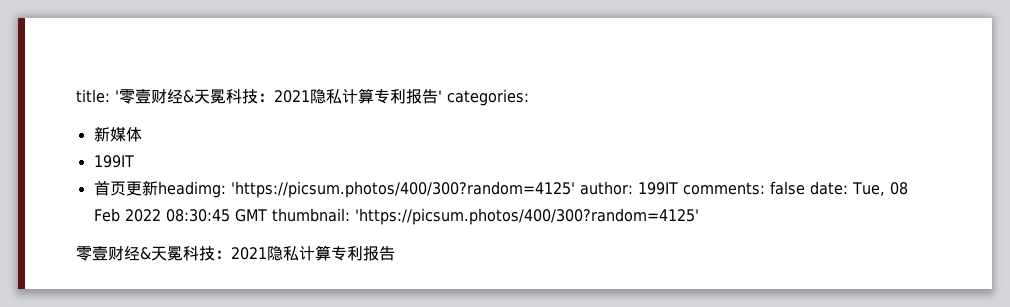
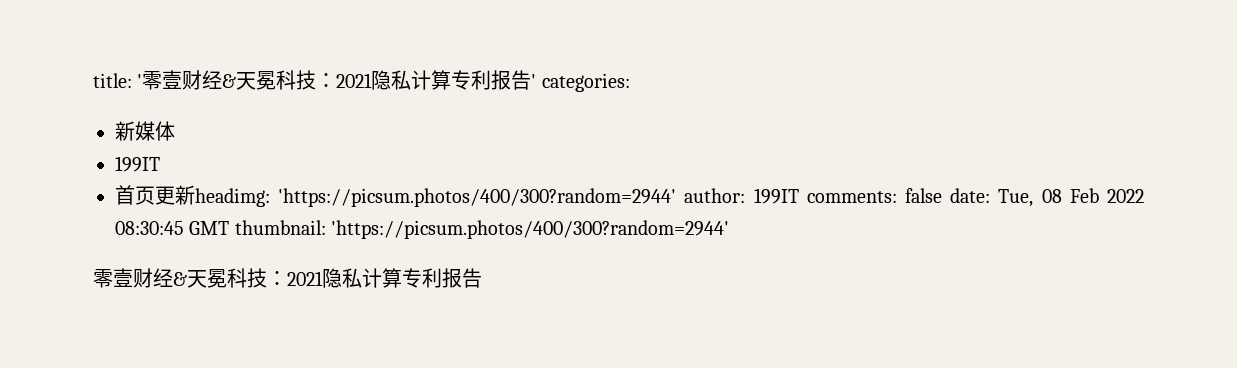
[230,181,575,198] 'https://picsum.photos/400/300?random=4125' -> [278,188,677,207] 'https://picsum.photos/400/300?random=2944'
[354,208,699,225] 'https://picsum.photos/400/300?random=4125' -> [331,220,730,239] 'https://picsum.photos/400/300?random=2944'

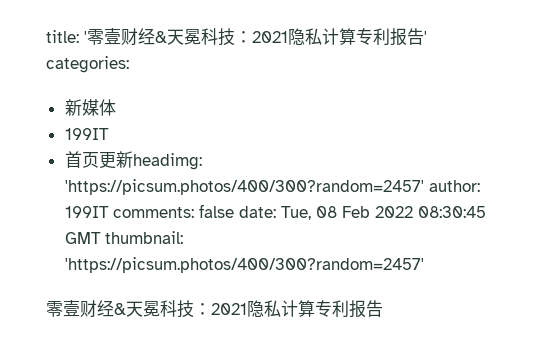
[278,188,677,207] 'https://picsum.photos/400/300?random=2944' -> [64,179,424,195] 'https://picsum.photos/400/300?random=2457'
[331,220,730,239] 'https://picsum.photos/400/300?random=2944' -> [64,257,424,273] 'https://picsum.photos/400/300?random=2457'

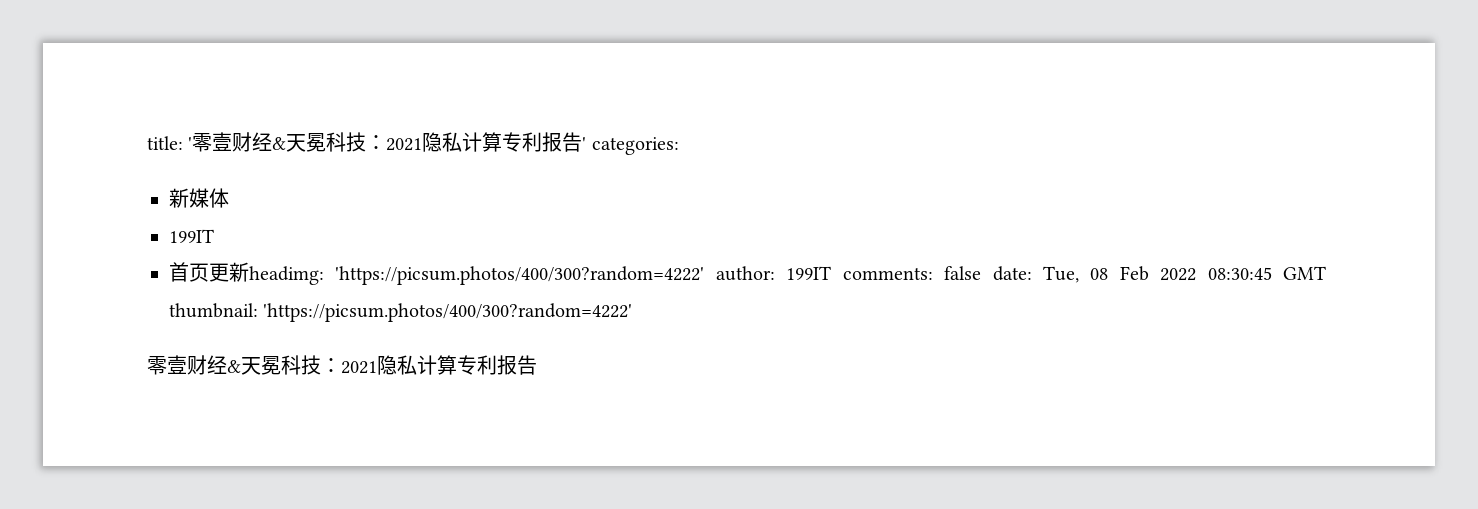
[64,179,424,195] 'https://picsum.photos/400/300?random=2457' -> [335,266,705,285] 'https://picsum.photos/400/300?random=4222'
[64,257,424,273] 'https://picsum.photos/400/300?random=2457' -> [263,303,633,322] 'https://picsum.photos/400/300?random=4222'

